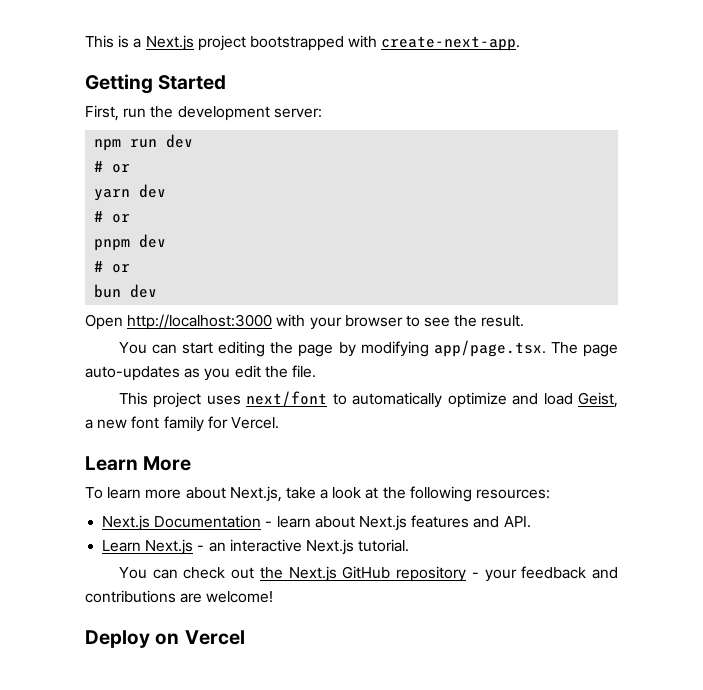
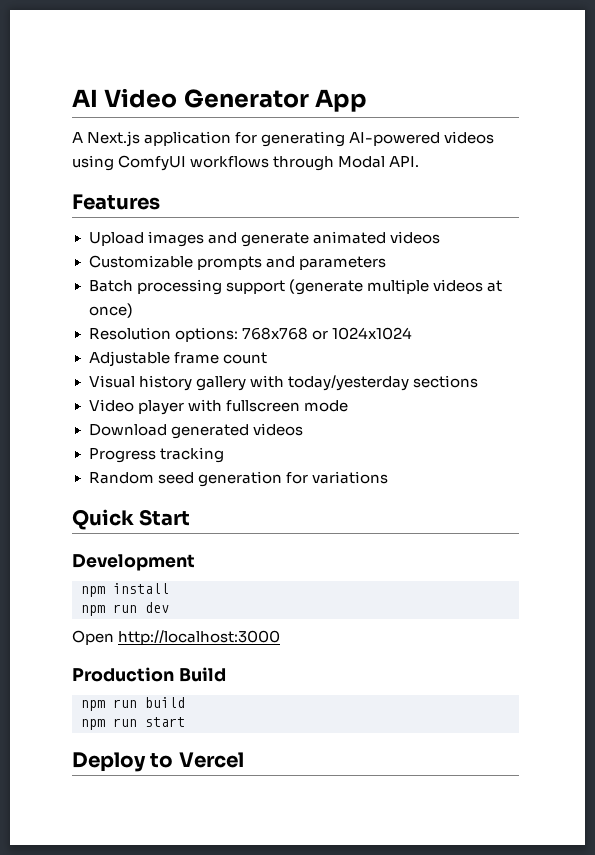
[85,35,521,51] [85,74,227,94] [85,105,322,121] [94,134,194,151] [94,161,131,173] [94,184,167,201] [94,211,131,223] [94,234,167,251] [94,261,131,273] [94,284,158,298] [85,314,525,330] [118,340,618,357] [85,365,316,381] [118,391,618,408] [85,416,279,432] [85,456,192,471] [85,486,551,502] [102,515,531,531] [102,539,410,555] [118,566,618,582] [85,590,274,603] This is a Next.js project bootstrapped with create-next-app. // Getting Started // First, run the development server: // npm run dev // # or // yarn dev // # or // pnpm dev // # or // bun dev // Open http://localhost:3000 with your browser to see the result. // You can start editing the page by modifying app/page.tsx. The page auto-updates as you edit the file. // This project uses next/font to automatically optimize and load Geist, a new font family for Vercel. // Learn More // To learn more about Next.js, take a look at the following resources: // Next.js Documentation - learn about Next.js features and API. // Learn Next.js - an interactive Next.js tutorial. // You can check out the Next.js GitHub repository - your feedback and contributions are welcome! -> [72,88,368,112] [72,131,495,147] [72,155,420,171] [72,194,160,210] [88,231,440,247] [88,255,386,270] [88,279,502,295] [88,303,133,318] [88,327,412,342] [88,351,267,367] [88,375,478,391] [88,399,348,415] [88,423,303,439] [88,447,224,463] [88,471,388,487] [72,509,191,530] [72,554,195,571] [81,583,169,597] [81,602,169,616] [72,630,281,645] [72,667,226,682] [81,697,185,711] [81,717,185,730] AI Video Generator App // A Next.js application for generating AI-powered videos using ComfyUI workflows through Modal API. // Features // Upload images and generate animated videos // Customizable prompts and parameters // Batch processing support (generate multiple videos at once) // Resolution options: 768x768 or 1024x1024 // Adjustable frame count // Visual history gallery with today/yesterday sections // Video player with fullscreen mode // Download generated videos // Progress tracking // Random seed generation for variations // Quick Start // Development // npm install // npm run dev // Open http://localhost:3000 // Production Build // npm run build // npm run start
[155,633,180,645] on -> [150,753,174,768] to

